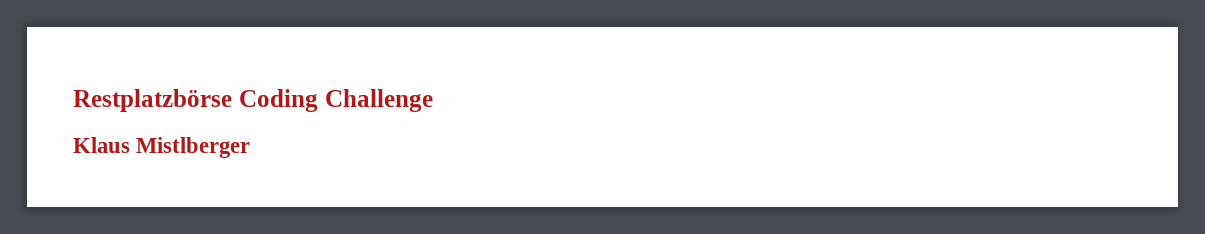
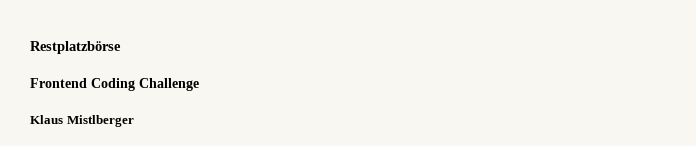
(232, 100) none -> [30,78,87,88] // Frontend

